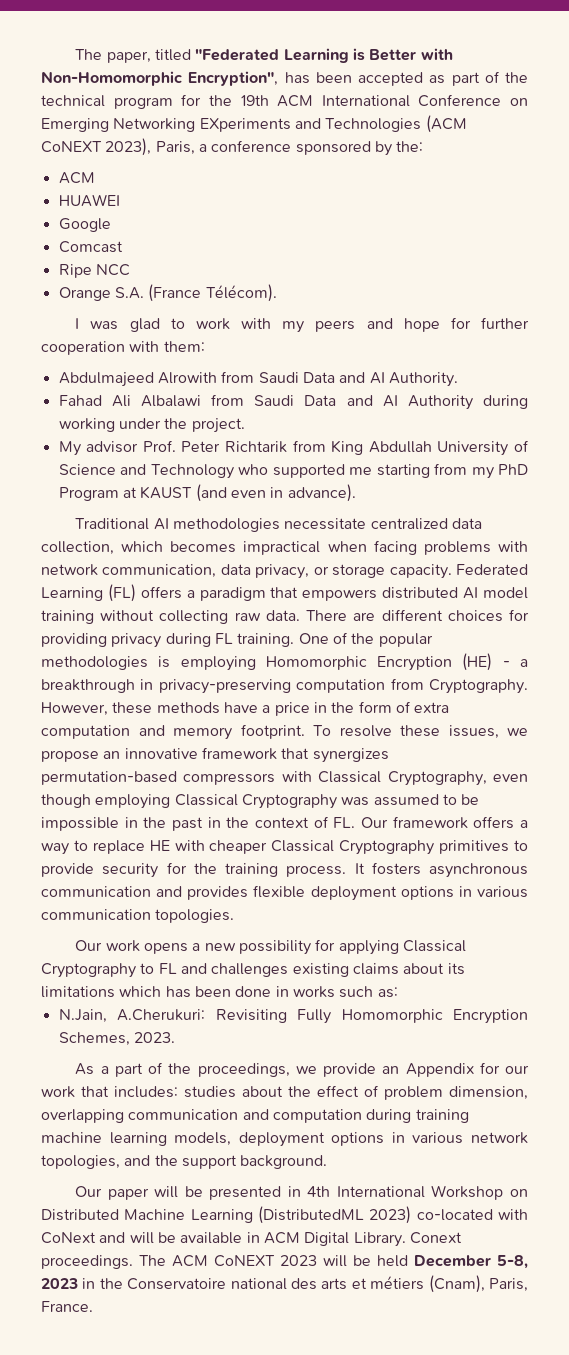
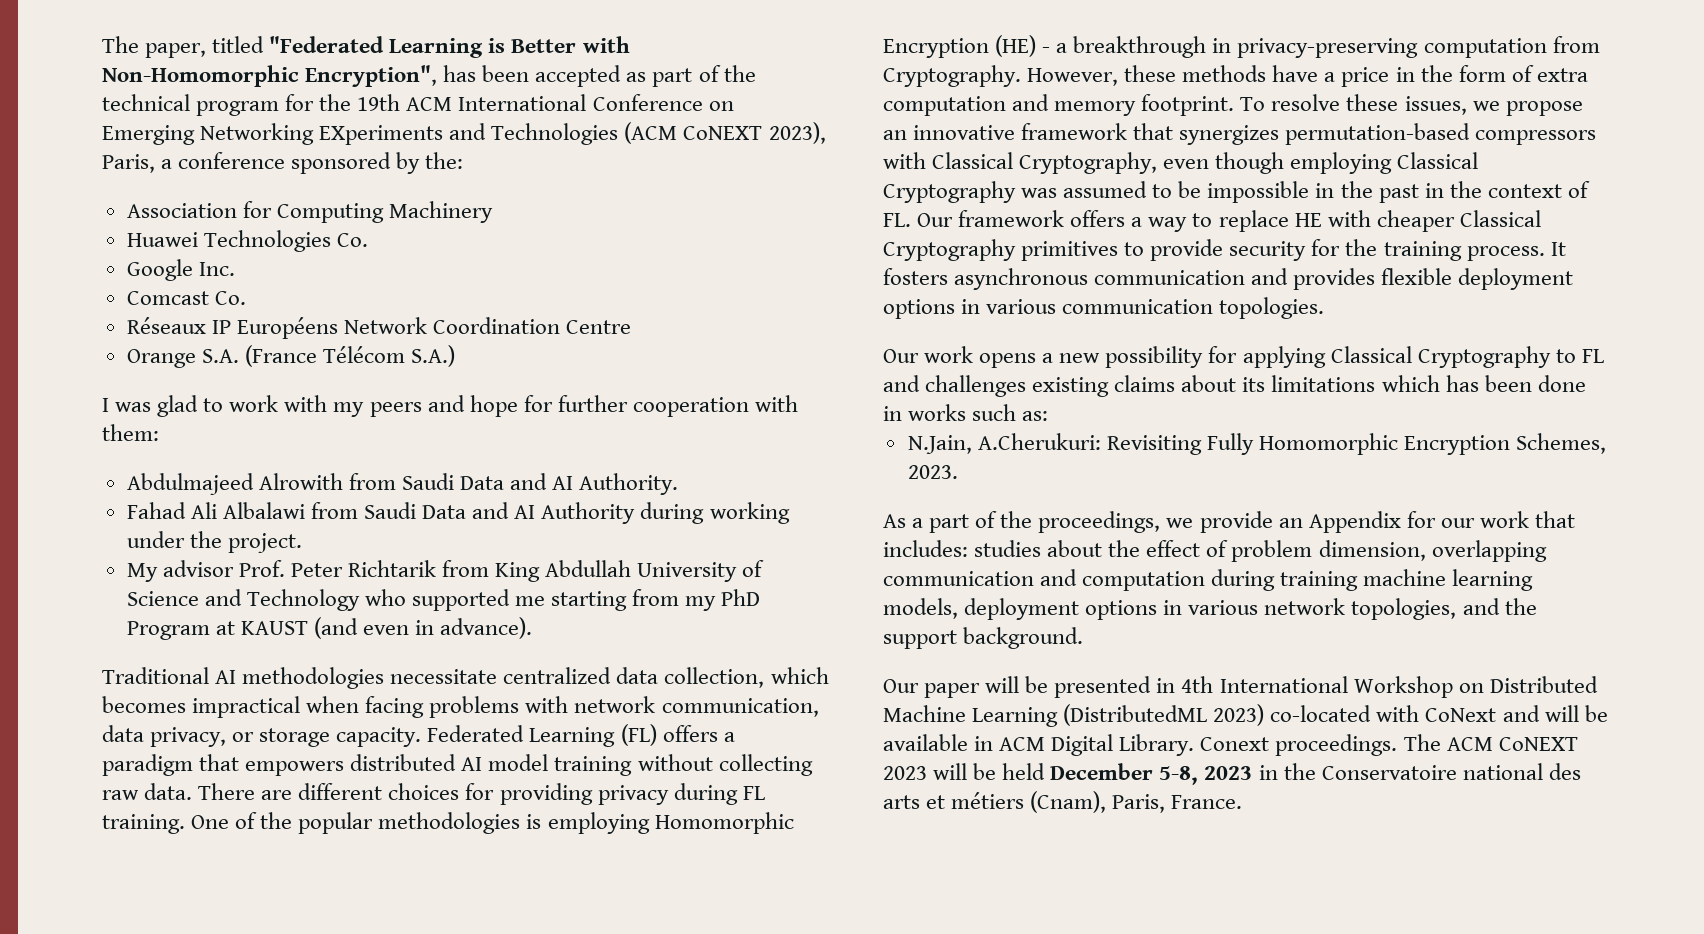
[58,172,95,184] [58,194,120,207] ACM // HUAWEI -> [126,201,493,223] [126,230,368,252] Association for Computing Machinery // Huawei Technologies Co.
(111, 225) none -> [198,262,235,276] Inc.
[58,264,130,278] // Ripe NCC -> [214,291,246,305] [126,317,632,339] Co. // Réseaux IP Européens Network Coordination Centre
[205,284,277,302] Télécom). -> [322,345,456,367] Télécom S.A.)

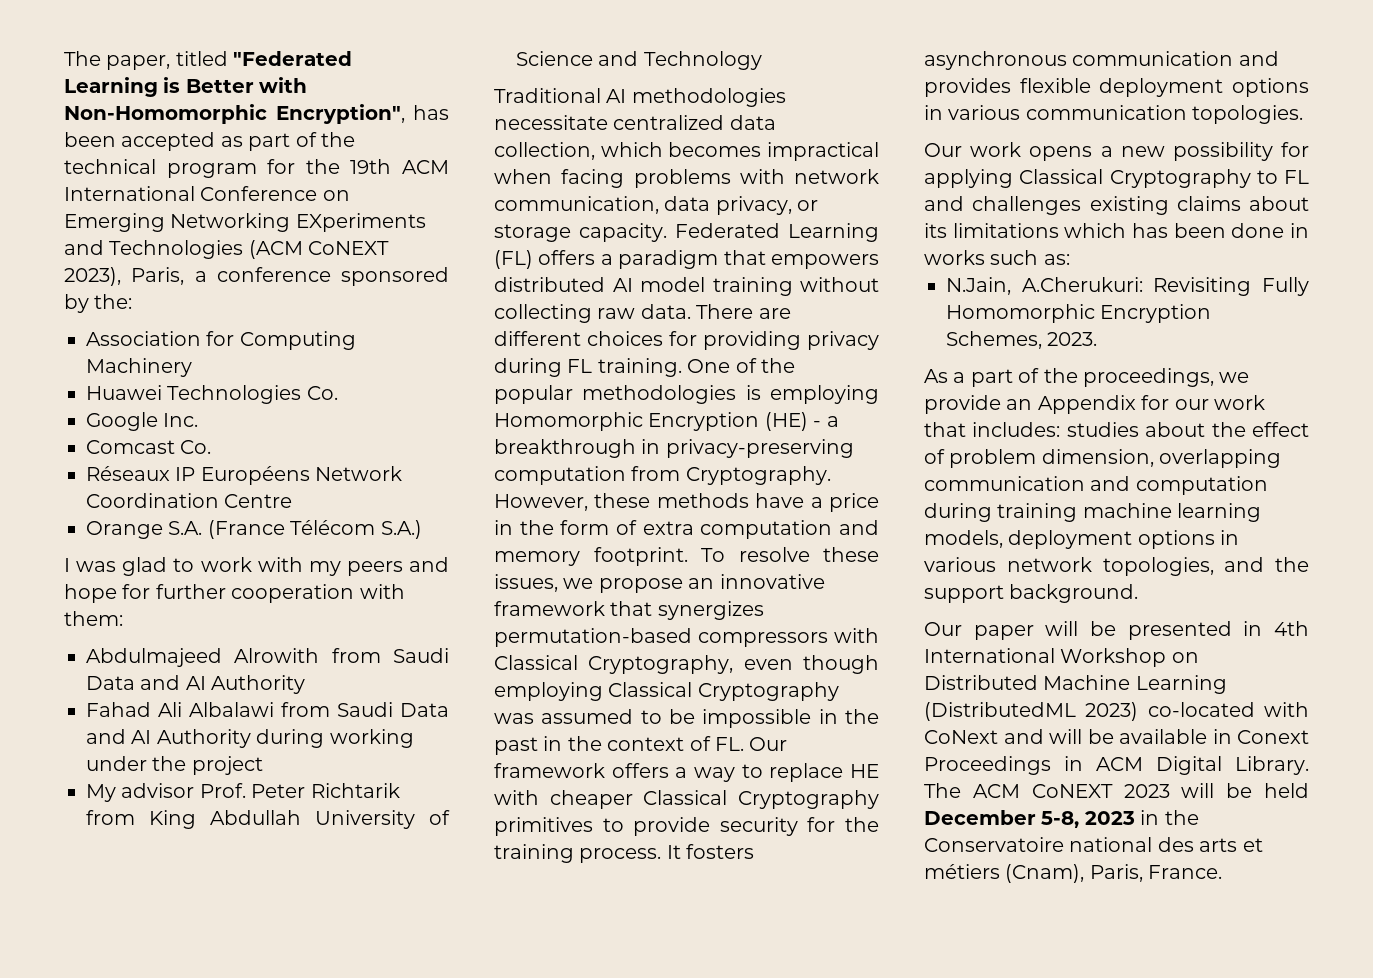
[579,473,679,495] Authority. -> [211,675,306,694] Authority
[227,533,302,553] project. -> [191,756,263,775] project
[364,589,761,611] [126,617,533,640] who supported me starting from my PhD Program at KAUST (and even in advance). -> (762, 60) none
(994, 743) none -> [1237,730,1309,744] [924,756,1083,775] Conext Proceedings in
[1200,734,1398,756] Conext proceedings. -> (1309, 765) none

